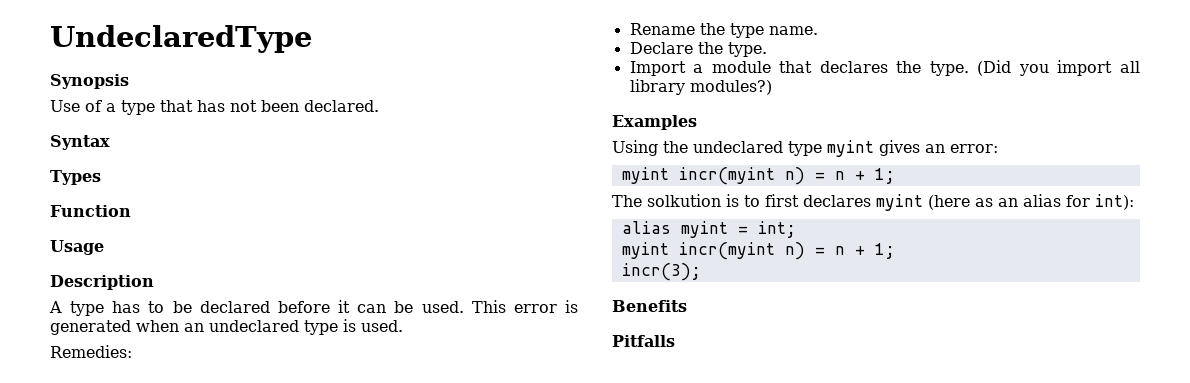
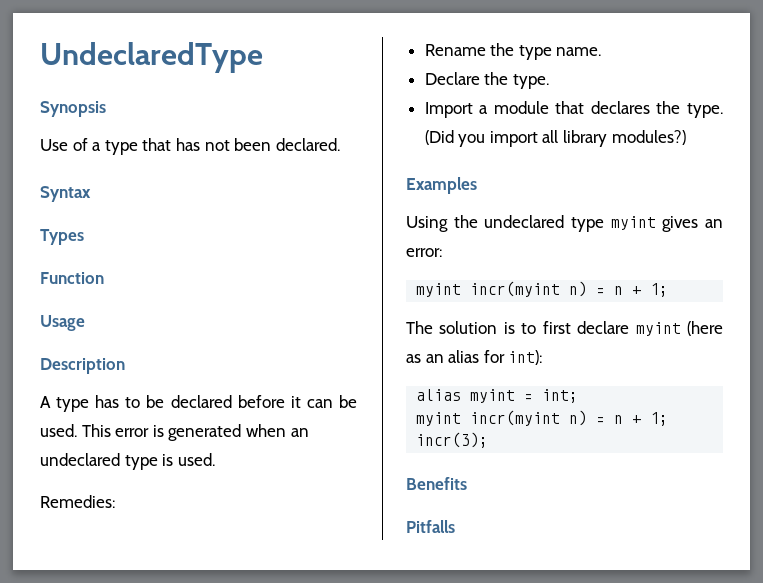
[647,194,721,207] solkution -> [439,321,498,334] solution
[803,195,871,207] declares -> [577,321,630,334] declare

